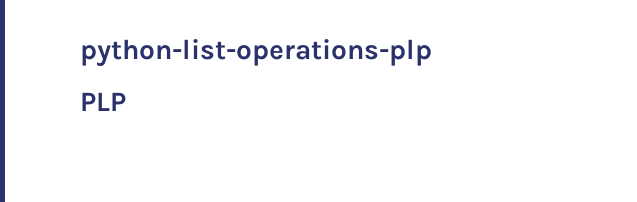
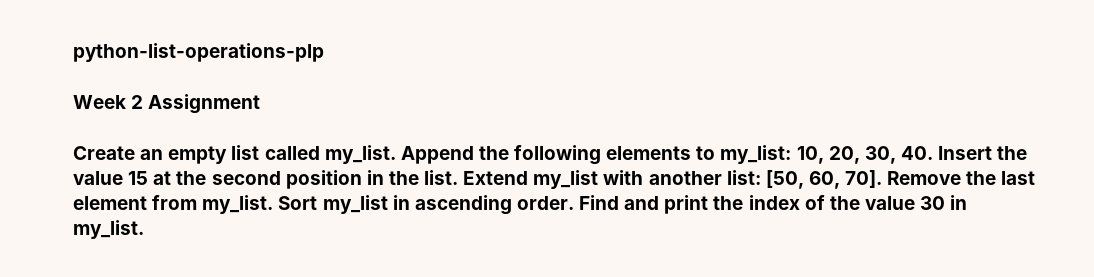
[80,92,126,111] PLP -> [73,94,261,114] [73,145,1028,165] [73,170,1036,189] [73,195,968,215] [73,220,144,239] Week 2 Assignment // Create an empty list called my_list. Append the following elements to my_list: 10, 20, 30, 40. Insert the value 15 at the second position in the list. Extend my_list with another list: [50, 60, 70]. Remove the last element from my_list. Sort my_list in ascending order. Find and print the index of the value 30 in my_list.

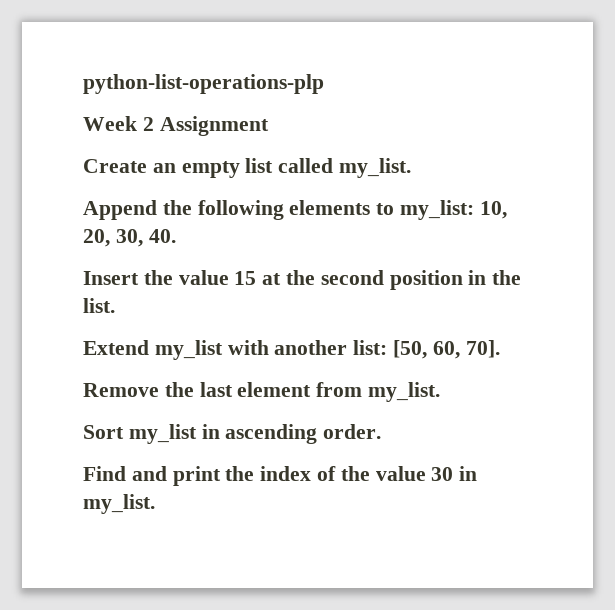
(396, 154) none -> (412, 168) //
(933, 153) none -> (176, 236) //
(459, 177) none -> (115, 305) //
(883, 179) none -> (500, 349) //
(274, 204) none -> (441, 392) //
(574, 203) none -> (382, 431) //

